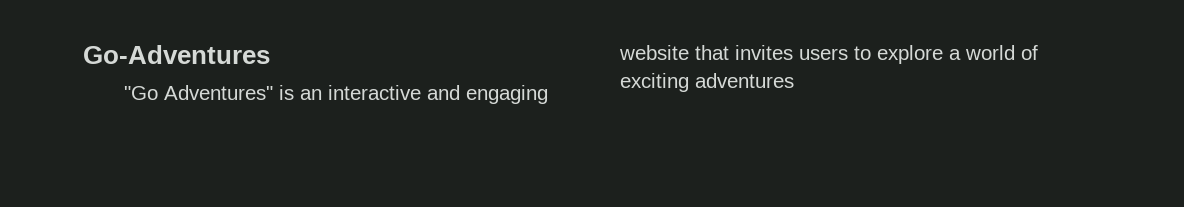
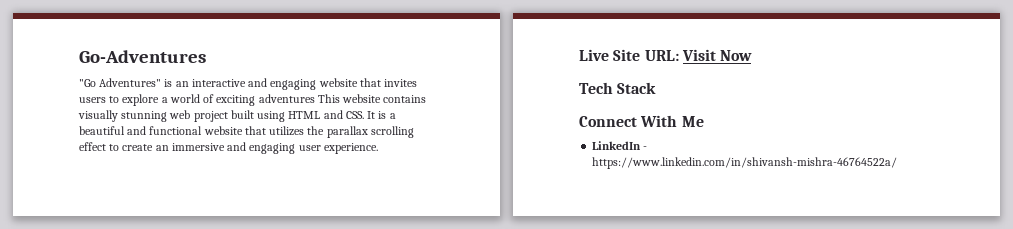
(794, 80) none -> [317,94,427,103] [78,110,396,122] [79,126,414,138] [79,142,378,154] [579,49,753,61] [579,82,657,94] [579,115,704,127] [592,141,648,150] [592,157,898,169] This website contains visually stunning web project built using HTML and CSS. It is a beautiful and functional website that utilizes the parallax scrolling effect to create an immersive and engaging user experience. // Live Site URL: Visit Now // Tech Stack // Connect With Me // LinkedIn - https://www.linkedin.com/in/shivansh-mishra-46764522a/

